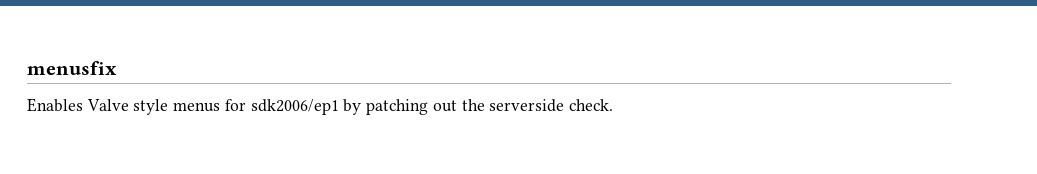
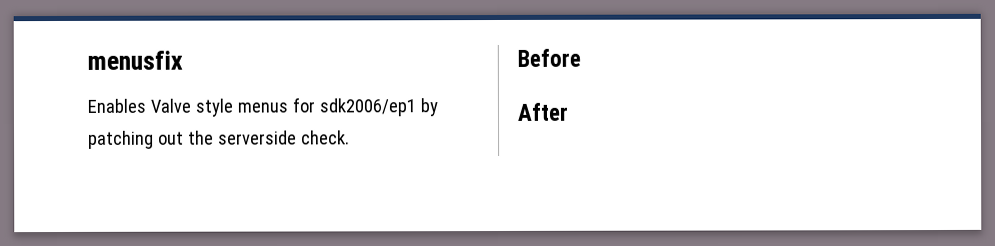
(613, 105) none -> [517,48,581,67] [517,102,568,121] // Before // After

